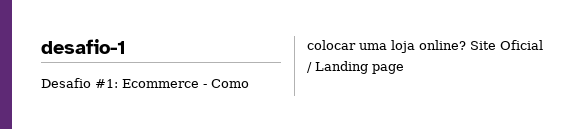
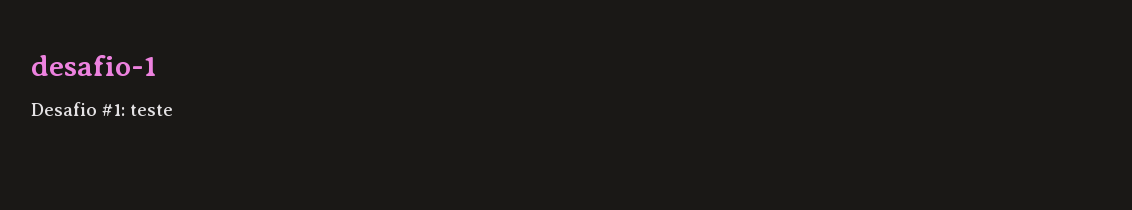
[122,79,249,88] [307,40,543,53] [307,61,404,74] Ecommerce - Como colocar uma loja online? Site Oficial / Landing page -> [130,104,174,116] teste

